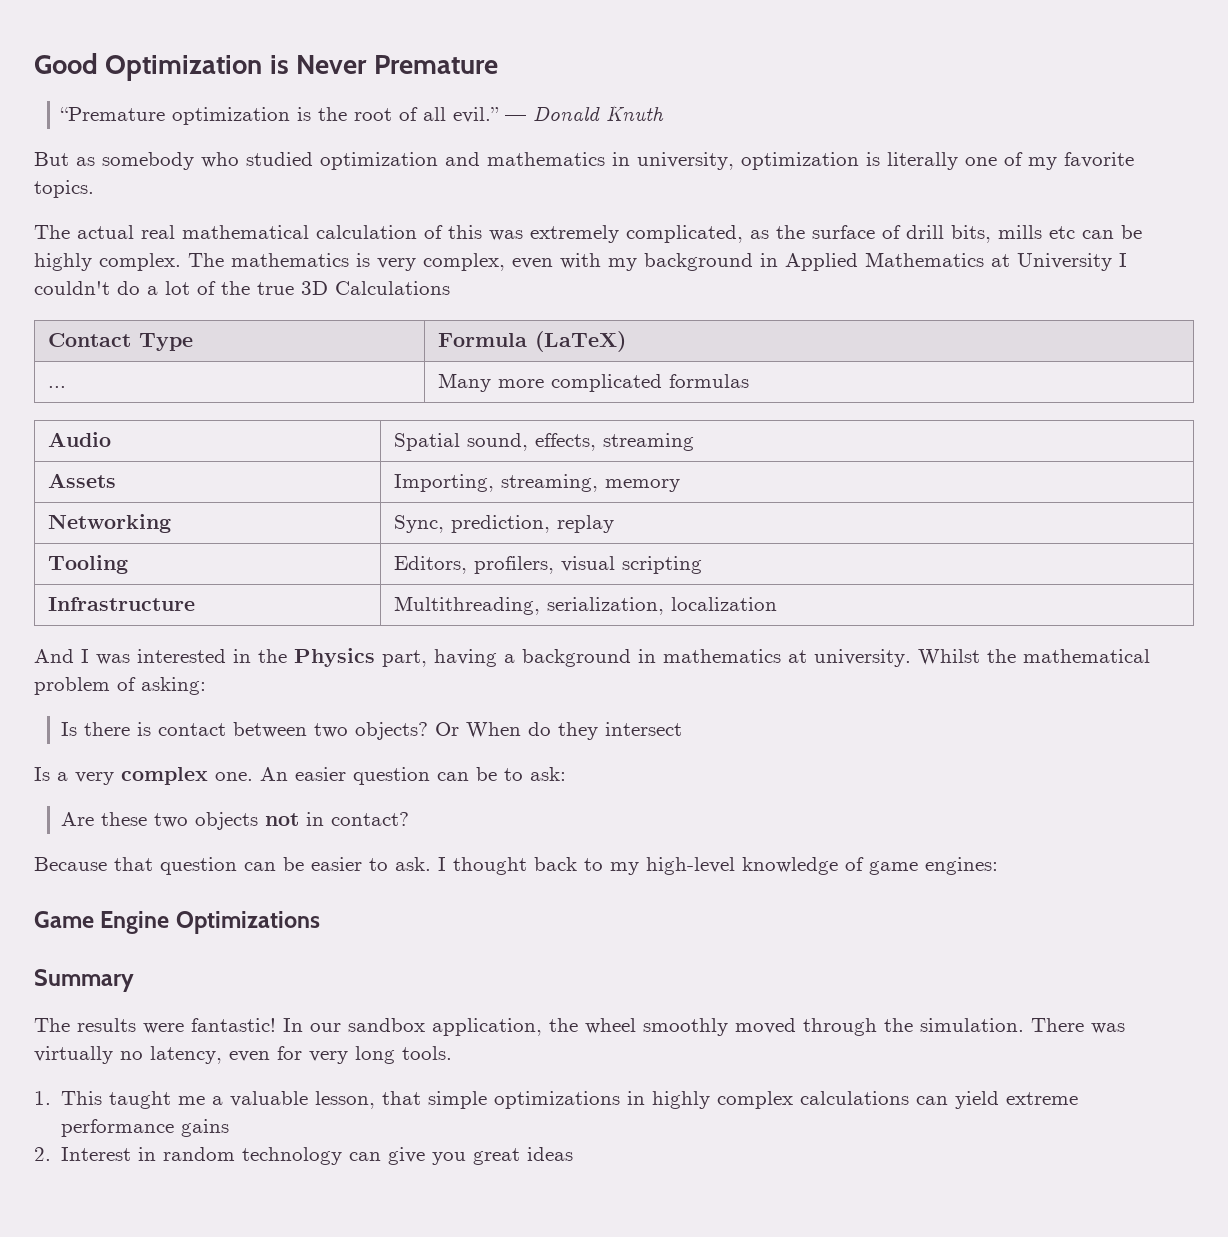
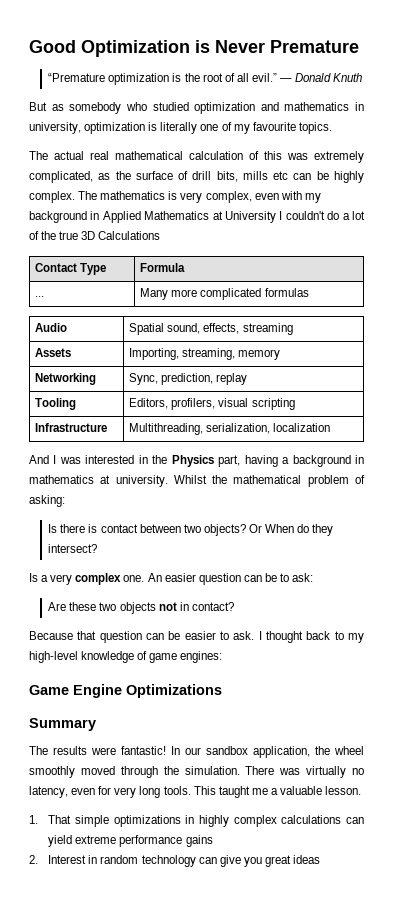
[1064,152,1134,168] favorite -> [252,122,296,131] favourite
[534,331,626,352] (LaTeX) -> (186, 267) none
[604,722,682,736] intersect -> [48,544,98,553] intersect?
[34,1091,51,1105] // 1. -> (191, 790) none
[315,1091,422,1109] lesson, that -> [325,786,362,795] [29,815,72,824] lesson. // 1. That

